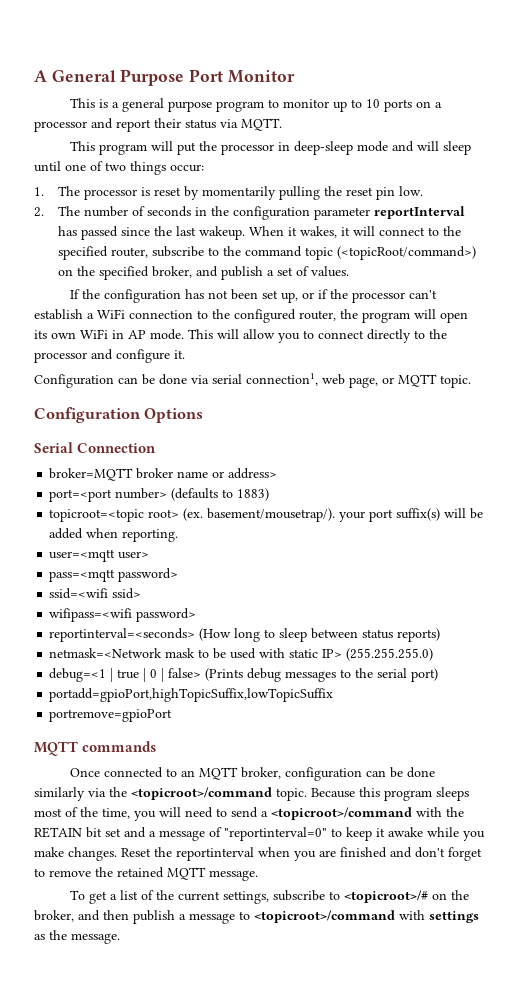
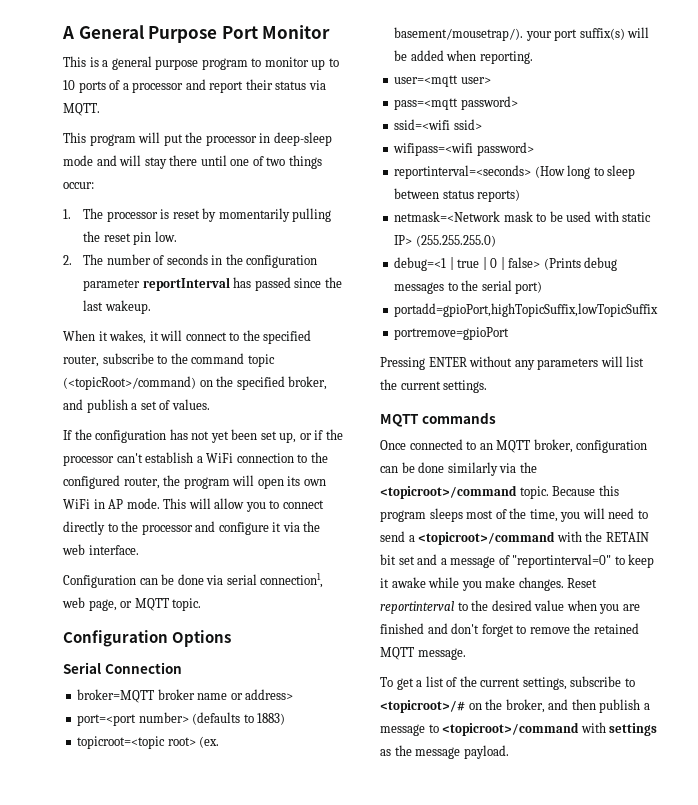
[416,101,432,108] on -> [109,80,121,90] of
[443,141,472,155] sleep -> [144,155,198,169] stay there
(246, 233) none -> (151, 307) //
[337,246,477,260] (<topicRoot/command>) -> [63,376,196,390] (<topicRoot>/command)
(229, 294) none -> [210,431,229,443] yet
[174,350,185,359] it. -> [272,521,321,532] [62,544,139,555] it via the web interface.
(173, 715) none -> [380,356,645,370] [380,379,488,393] // Pressing ENTER without any parameters will list the current settings.
[154,847,254,861] the reportinterval -> [380,600,565,614] reportinterval to the desired value
[71,933,120,944] message. -> [415,745,509,759] message payload.

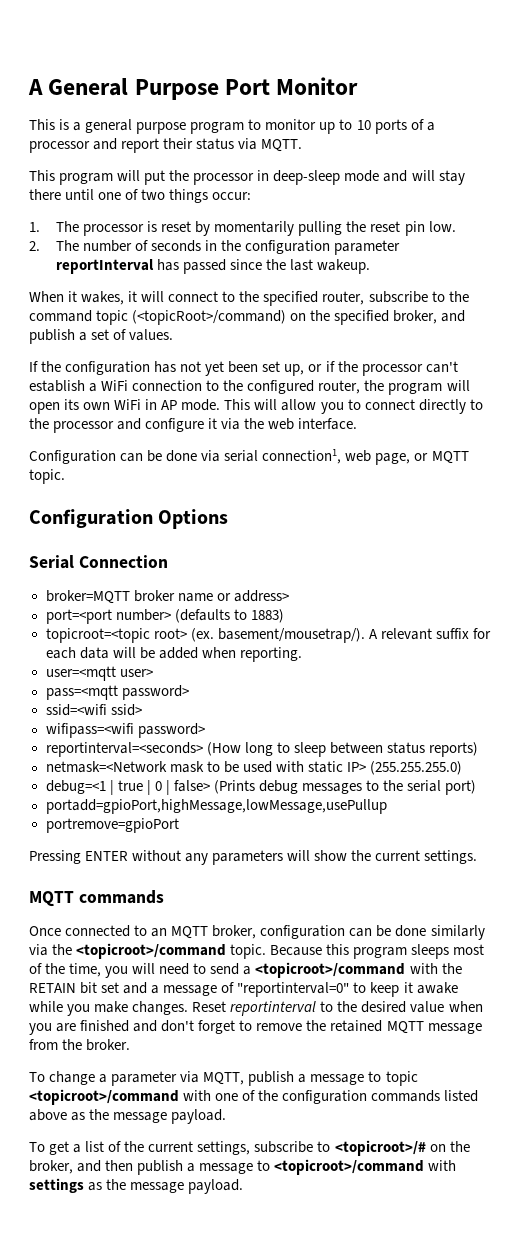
[525,28,625,41] your port suffix(s) -> [368,628,491,640] [45,647,109,659] A relevant suffix for each data
[394,303,659,317] portadd=gpioPort,highTopicSuffix,lowTopicSuffix -> [45,799,387,814] portadd=gpioPort,highMessage,lowMessage,usePullup
[626,356,645,367] list -> [314,850,348,861] show
[417,648,466,660] message. -> [427,1023,482,1034] [29,1039,131,1051] [29,1071,418,1086] [29,1089,479,1105] [29,1109,227,1124] message from the broker. // To change a parameter via MQTT, publish a message to topic <topicroot>/command with one of the configuration commands listed above as the message payload.

